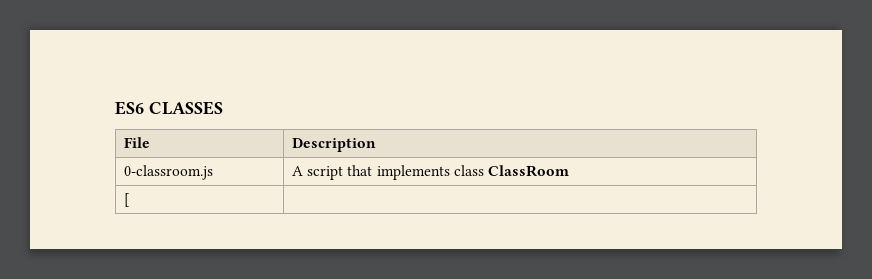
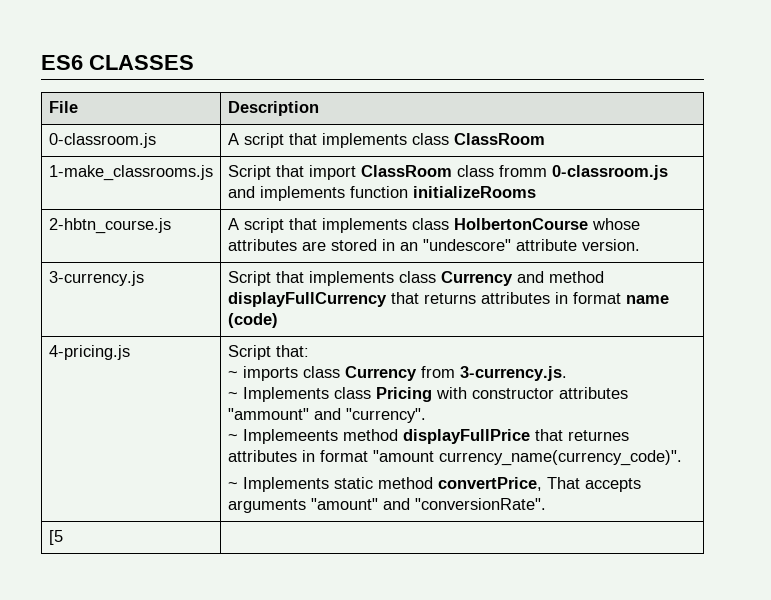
[124,193,131,207] [ -> [48,165,213,181] [227,165,668,180] [227,186,536,201] [48,218,171,234] [227,218,640,233] [227,239,640,251] [48,271,144,286] [227,271,604,286] [227,292,669,307] [227,313,278,328] [48,345,130,360] [227,345,309,360] [227,366,567,381] [227,387,628,402] [227,408,426,423] [227,429,629,444] [227,450,682,466] [227,477,641,492] [227,498,546,513] [48,530,63,545] 1-make_classrooms.js | Script that import ClassRoom class fromm 0-classroom.js and implements function initializeRooms // 2-hbtn_course.js | A script that implements class HolbertonCourse whose attributes are stored in an "undescore" attribute version. // 3-currency.js | Script that implements class Currency and method displayFullCurrency that returns attributes in format name (code) // 4-pricing.js | Script that: // ~ imports class Currency from 3-currency.js. // ~ Implements class Pricing with constructor attributes "ammount" and "currency". // ~ Implemeents method displayFullPrice that returnes attributes in format "amount currency_name(currency_code)". // ~ Implements static method convertPrice, That accepts arguments "amount" and "conversionRate". // [5

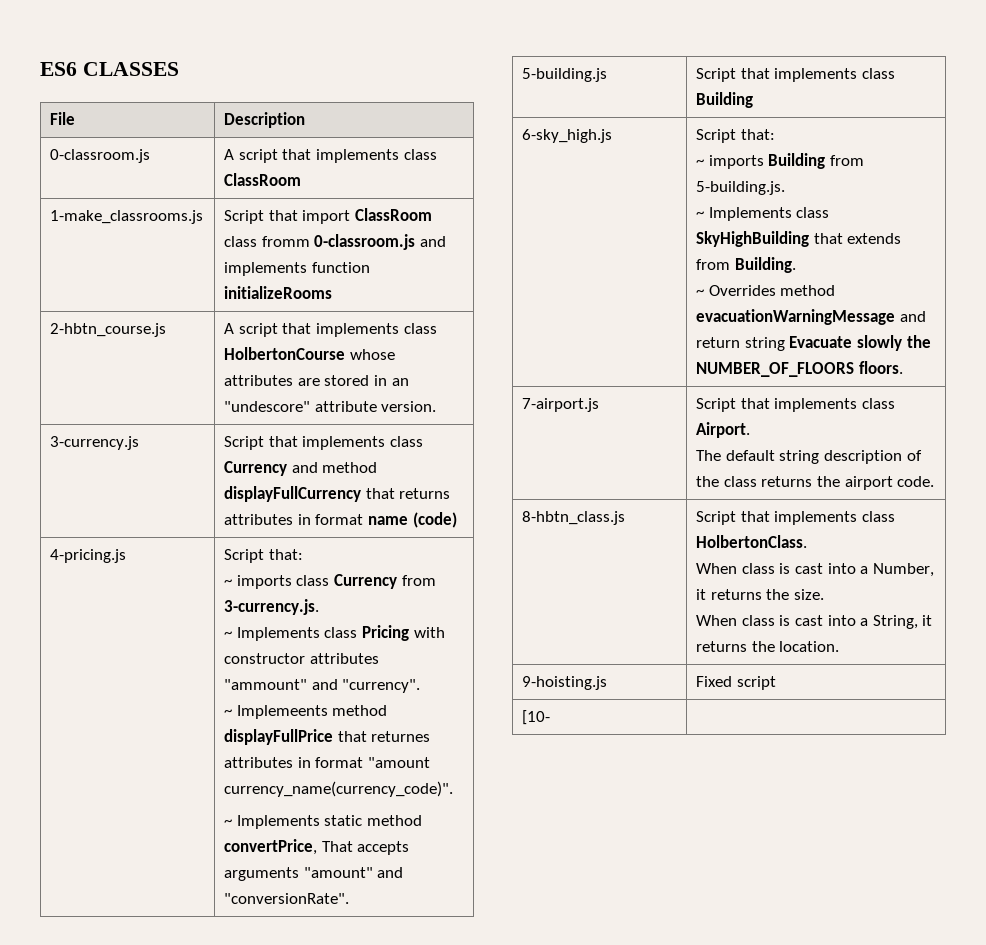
[48,530,63,545] [5 -> [522,68,608,82] [696,68,896,82] [696,92,754,108] [522,129,613,143] [696,129,775,143] [696,153,865,169] [696,181,786,195] [696,207,830,221] [696,231,902,247] [696,257,796,273] [696,285,836,296] [696,309,926,325] [696,335,931,351] [696,361,903,377] [522,398,600,412] [696,398,896,412] [696,422,751,438] [696,450,922,464] [696,476,935,490] [522,511,626,525] [696,511,896,525] [696,535,808,548] [696,563,934,577] [696,589,825,600] [696,615,933,629] [696,641,840,652] [522,676,608,690] [696,676,776,690] [522,710,551,725] 5-building.js | Script that implements class Building // 6-sky_high.js | Script that: // ~ imports Building from 5-building.js. // ~ Implements class SkyHighBuilding that extends from Building. // ~ Overrides method evacuationWarningMessage and return string Evacuate slowly the NUMBER_OF_FLOORS floors. // 7-airport.js | Script that implements class Airport. // The default string description of the class returns the airport code. // 8-hbtn_class.js | Script that implements class HolbertonClass. // When class is cast into a Number, it returns the size. // When class is cast into a String, it returns the location. // 9-hoisting.js | Fixed script // [10-

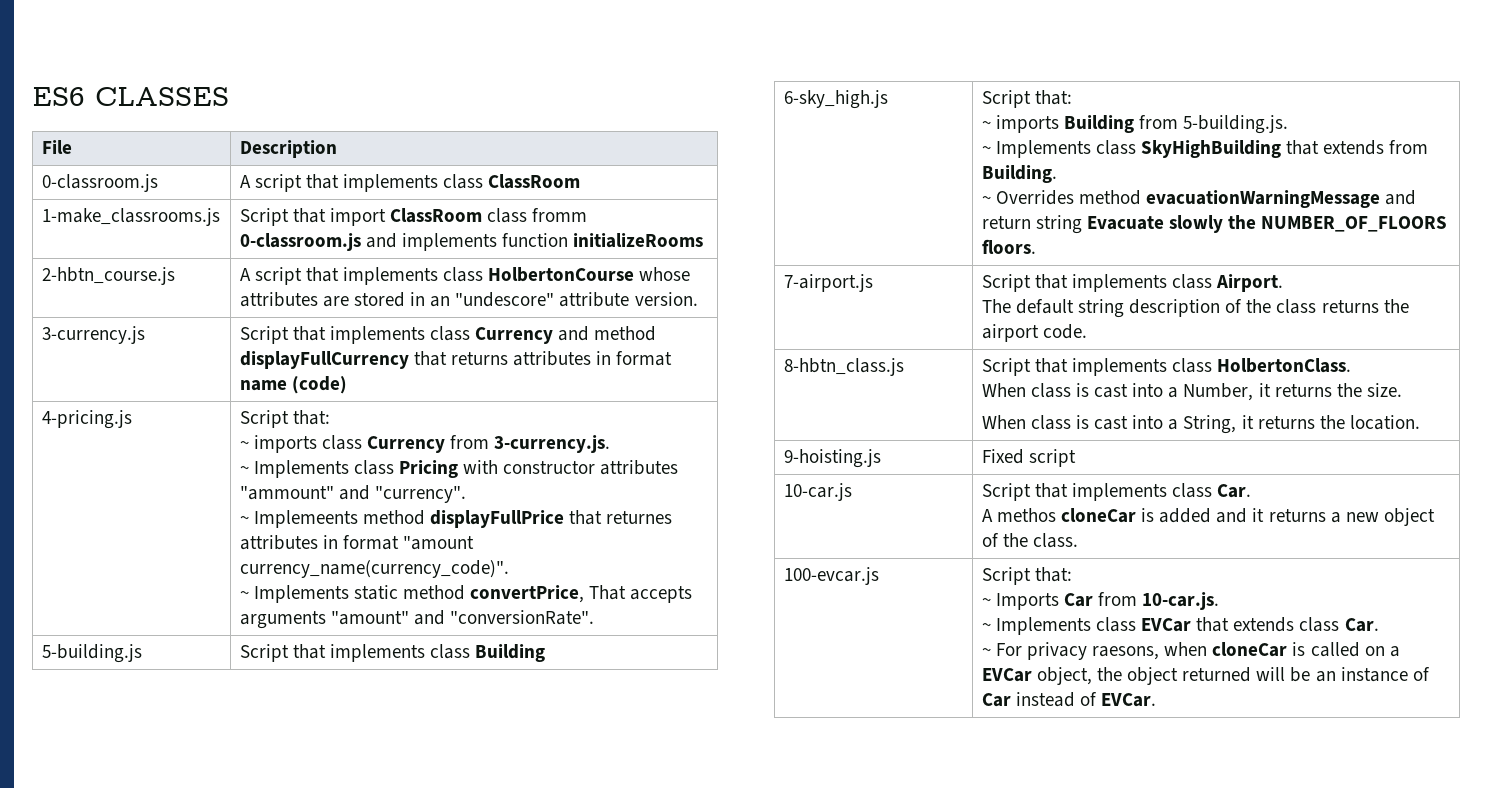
[522,710,551,725] [10- | -> [783,483,852,501] [981,483,1252,501] [981,508,1436,526] [981,533,1078,548] [783,567,879,585] [981,567,1072,585] [981,592,1220,610] [981,617,1379,635] [981,642,1400,660] [981,667,1430,685] [981,692,1157,707] 10-car.js | Script that implements class Car. // A methos cloneCar is added and it returns a new object of the class. // 100-evcar.js | Script that: // ~ Imports Car from 10-car.js. // ~ Implements class EVCar that extends class Car. // ~ For privacy raesons, when cloneCar is called on a EVCar object, the object returned will be an instance of Car instead of EVCar.

